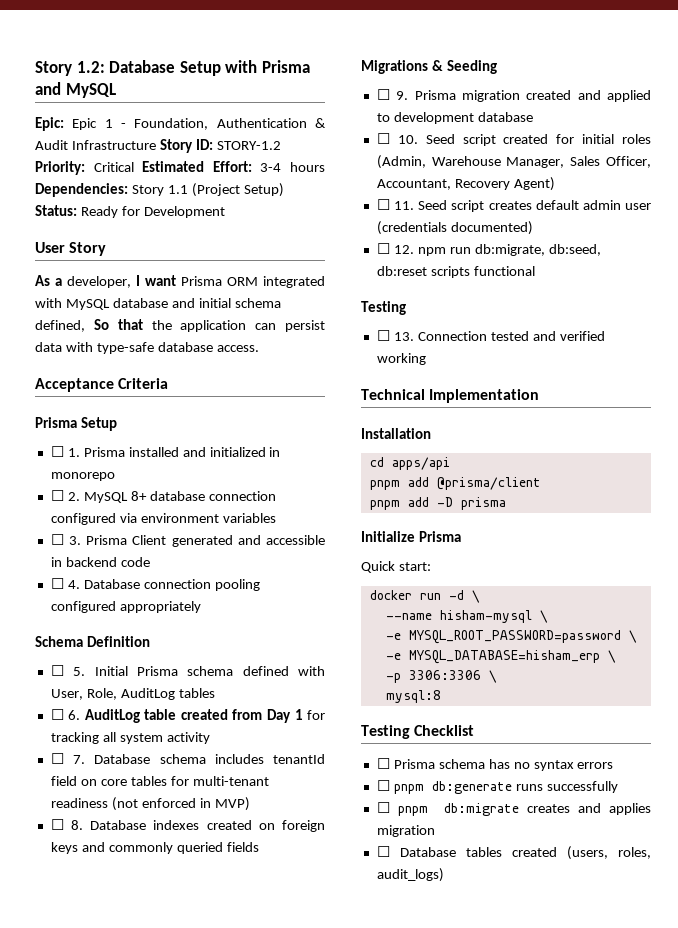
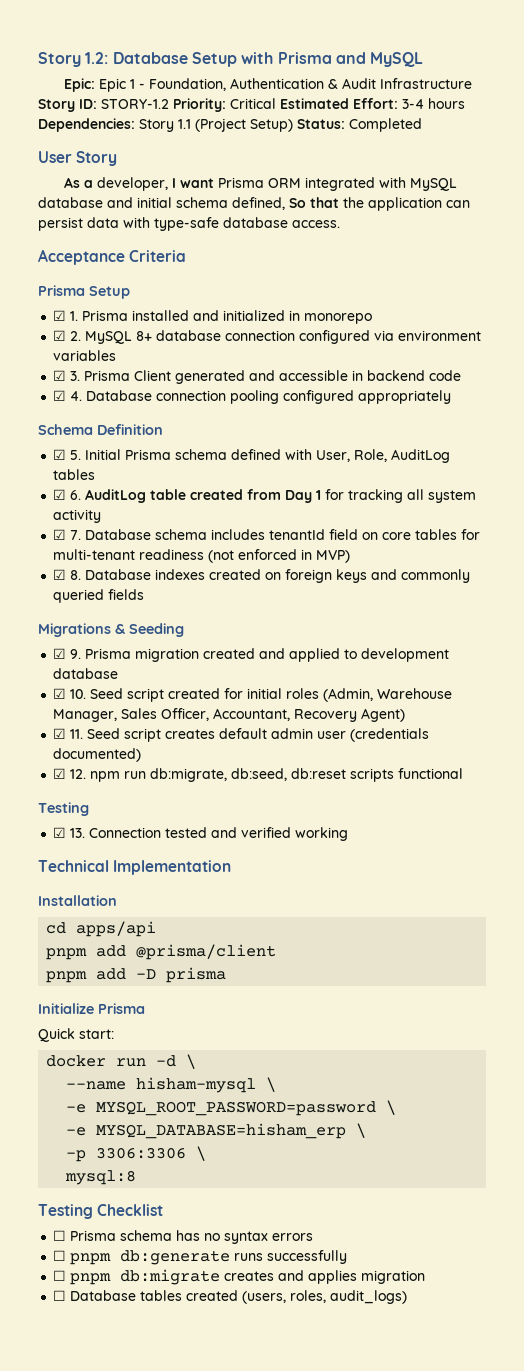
[80,206,225,218] Ready for Development -> [349,118,422,132] Completed
[50,446,64,457] ☐ -> [53,310,67,321] ☑
[50,490,64,501] ☐ -> [53,330,67,341] ☑
[50,534,64,545] ☐ -> [53,370,67,381] ☑
[50,578,64,589] ☐ -> [53,390,67,401] ☑
[50,665,64,676] ☐ -> [53,449,67,460] ☑
[50,709,64,720] ☐ -> [53,489,67,500] ☑
[50,753,64,764] ☐ -> [53,529,67,540] ☑
[50,819,64,830] ☐ -> [53,569,67,580] ☑
[376,89,390,100] ☐ -> [53,648,67,659] ☑
[376,133,390,144] ☐ -> [53,688,67,699] ☑
[376,199,390,210] ☐ -> [53,728,67,739] ☑
[376,243,390,254] ☐ -> [53,768,67,779] ☑
[376,330,390,341] ☐ -> [53,827,67,838] ☑

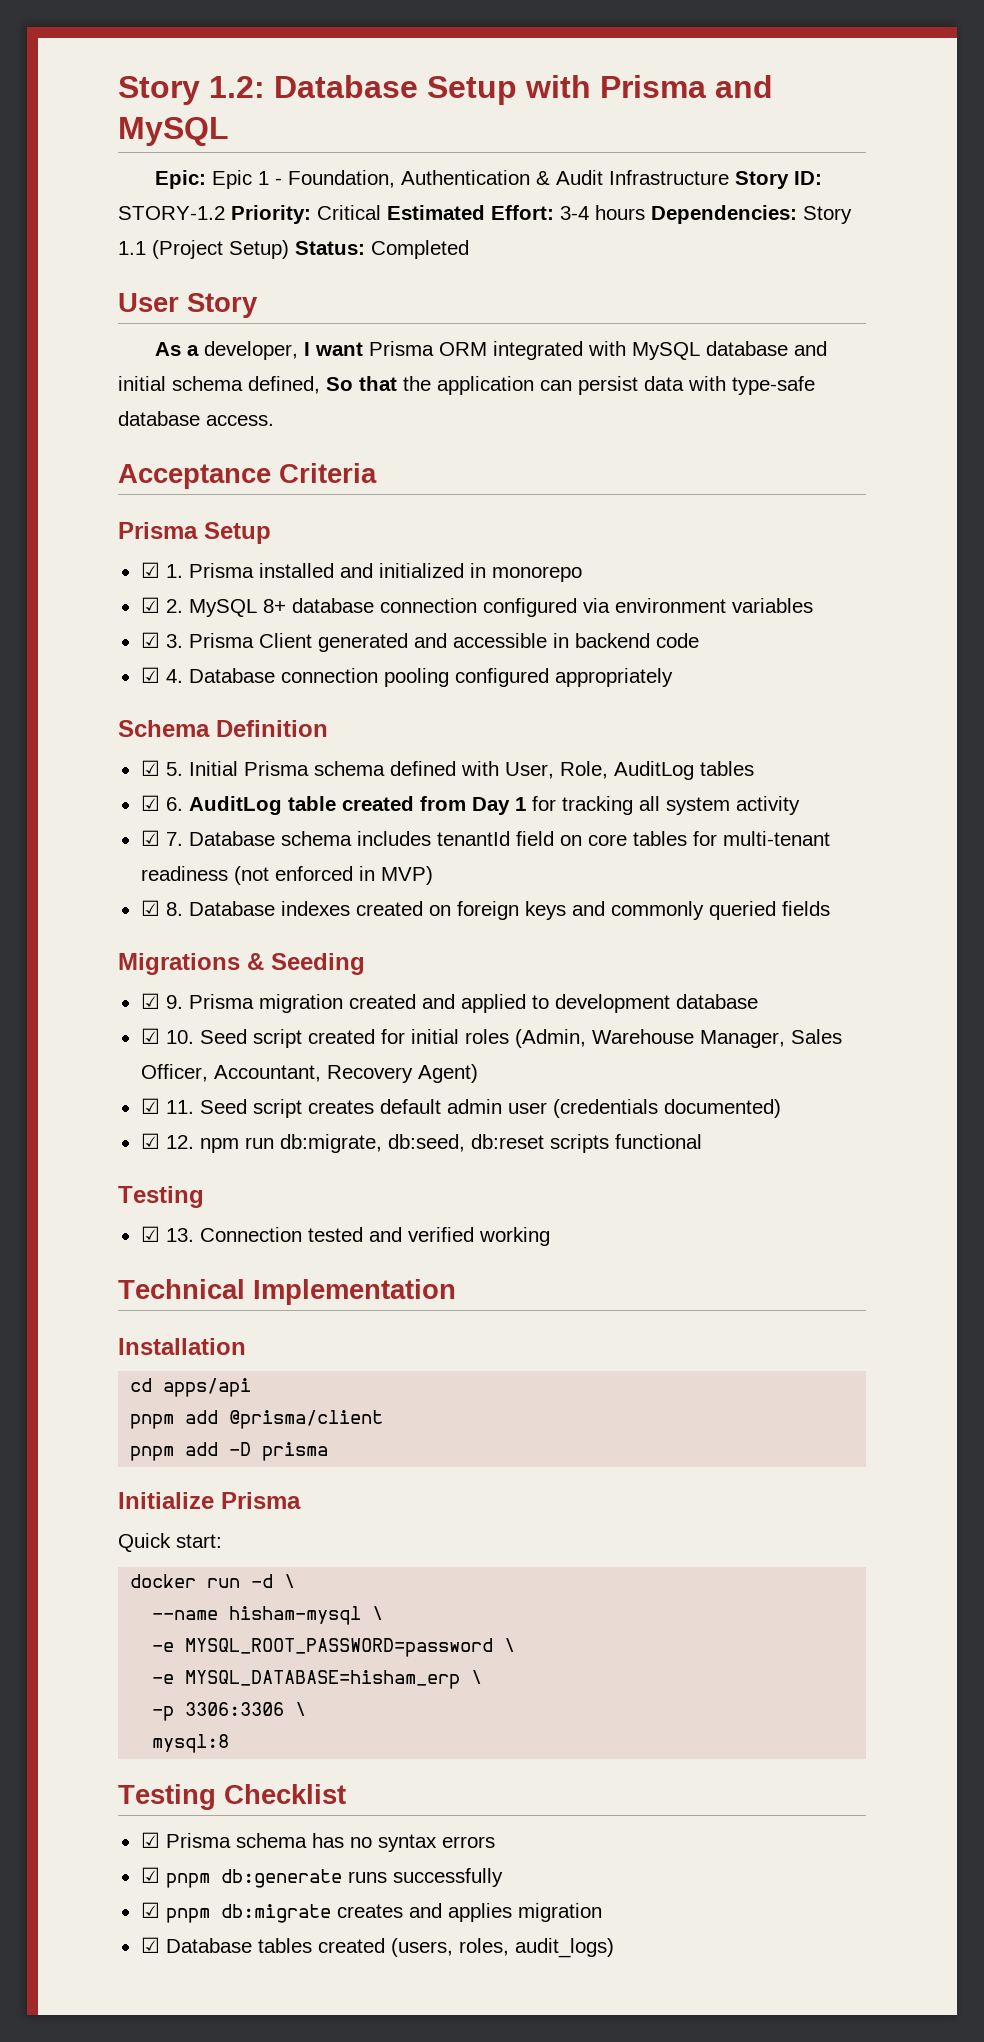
[53,1230,67,1241] ☐ -> [140,1832,160,1848] ☑
[53,1250,67,1261] ☐ -> [140,1867,160,1883] ☑
[53,1270,67,1281] ☐ -> [140,1902,160,1918] ☑
[53,1290,67,1301] ☐ -> [140,1937,160,1953] ☑

